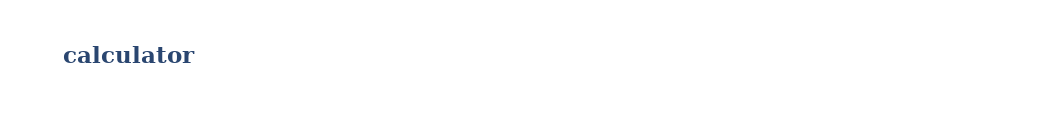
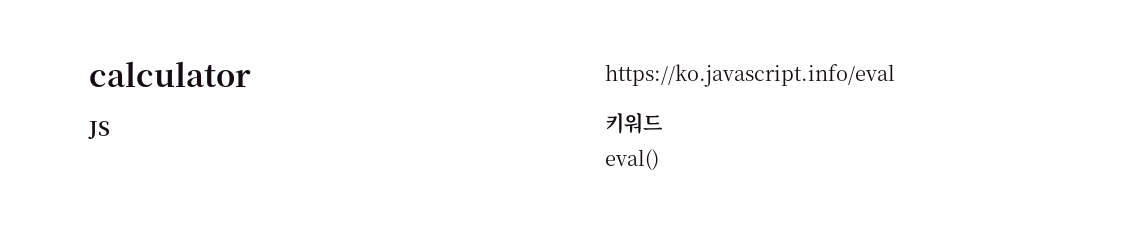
(195, 54) none -> [88,121,110,139] [605,64,895,87] [605,112,662,134] [605,149,659,170] // JS // https://ko.javascript.info/eval // 키워드 // eval()

